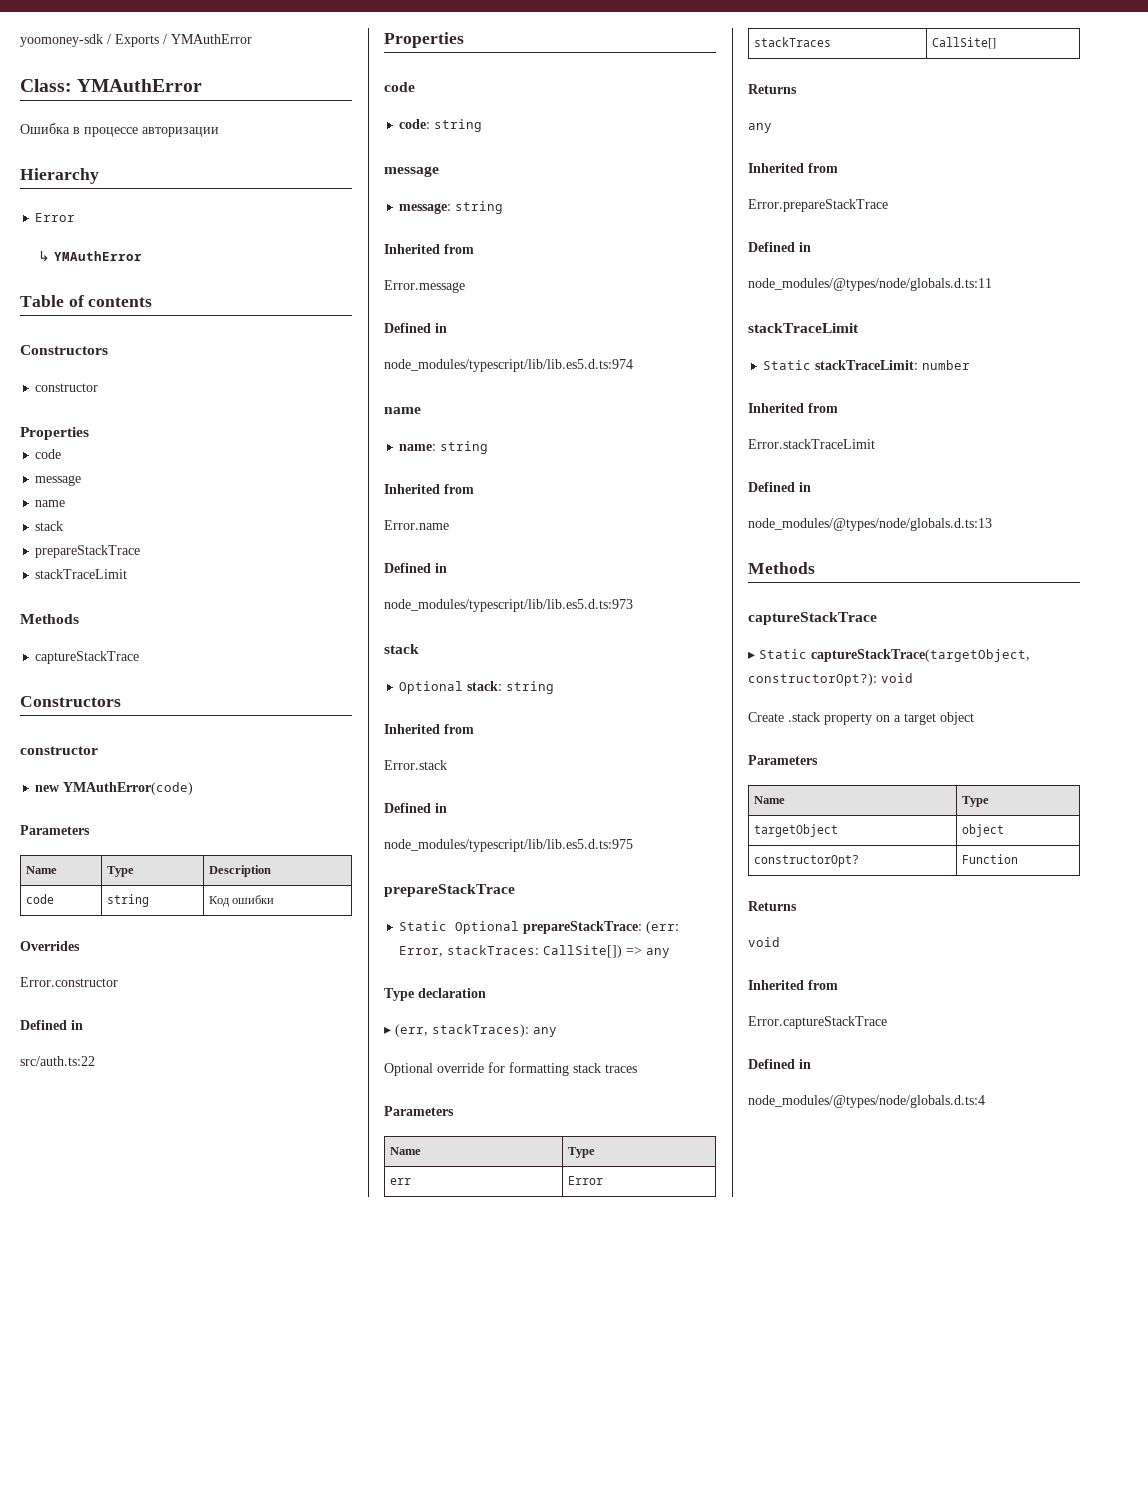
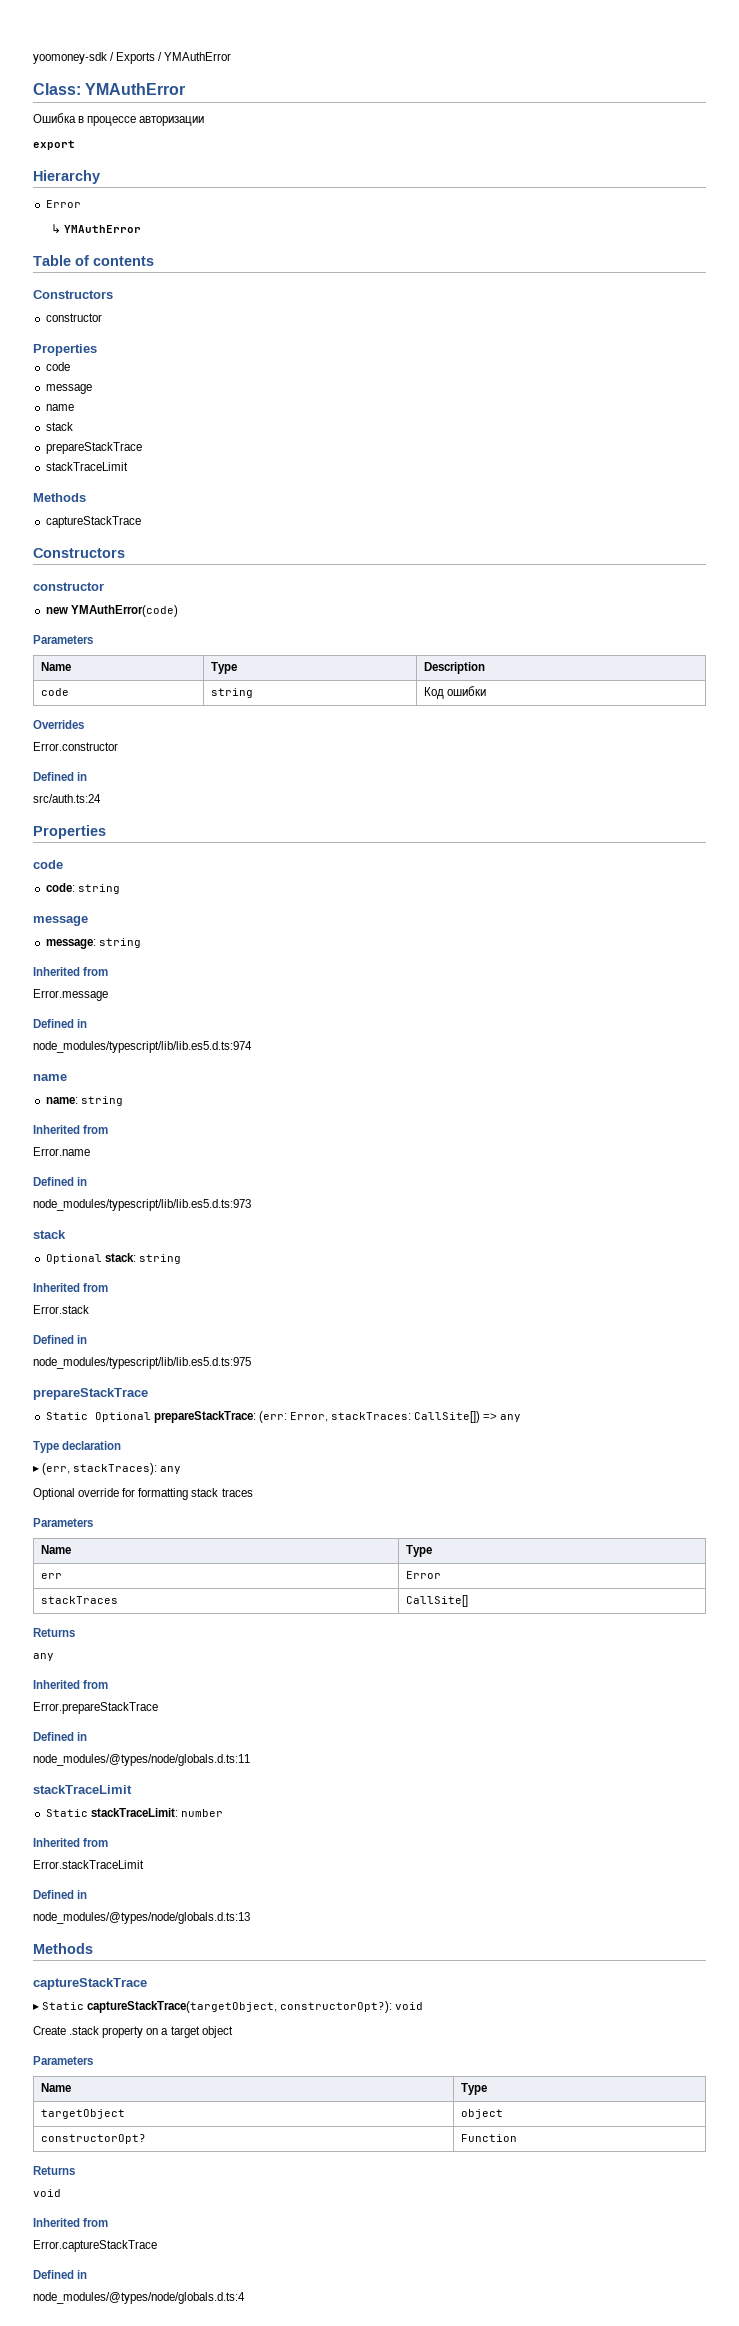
(219, 132) none -> [33,140,75,150] // export
[20,1056,95,1066] src/auth.ts:22 -> [33,794,101,803] src/auth.ts:24

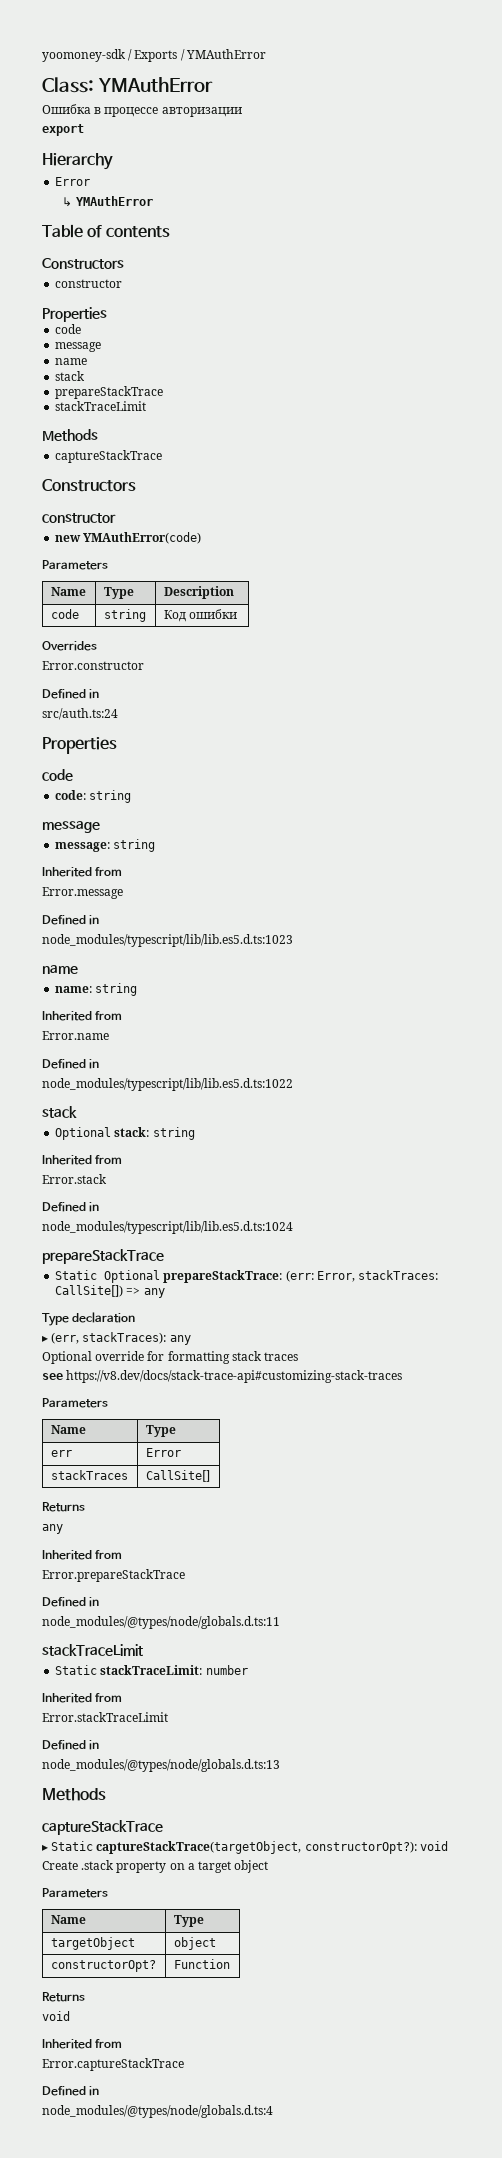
[33,1041,252,1053] node_modules/typescript/lib/lib.es5.d.ts:974 -> [42,934,293,947] node_modules/typescript/lib/lib.es5.d.ts:1023
[33,1199,251,1211] node_modules/typescript/lib/lib.es5.d.ts:973 -> [42,1078,293,1091] node_modules/typescript/lib/lib.es5.d.ts:1022
[33,1357,251,1369] node_modules/typescript/lib/lib.es5.d.ts:975 -> [42,1221,293,1234] node_modules/typescript/lib/lib.es5.d.ts:1024
(253, 1492) none -> [42,1370,403,1383] // see https://v8.dev/docs/stack-trace-api#customizing-stack-traces

